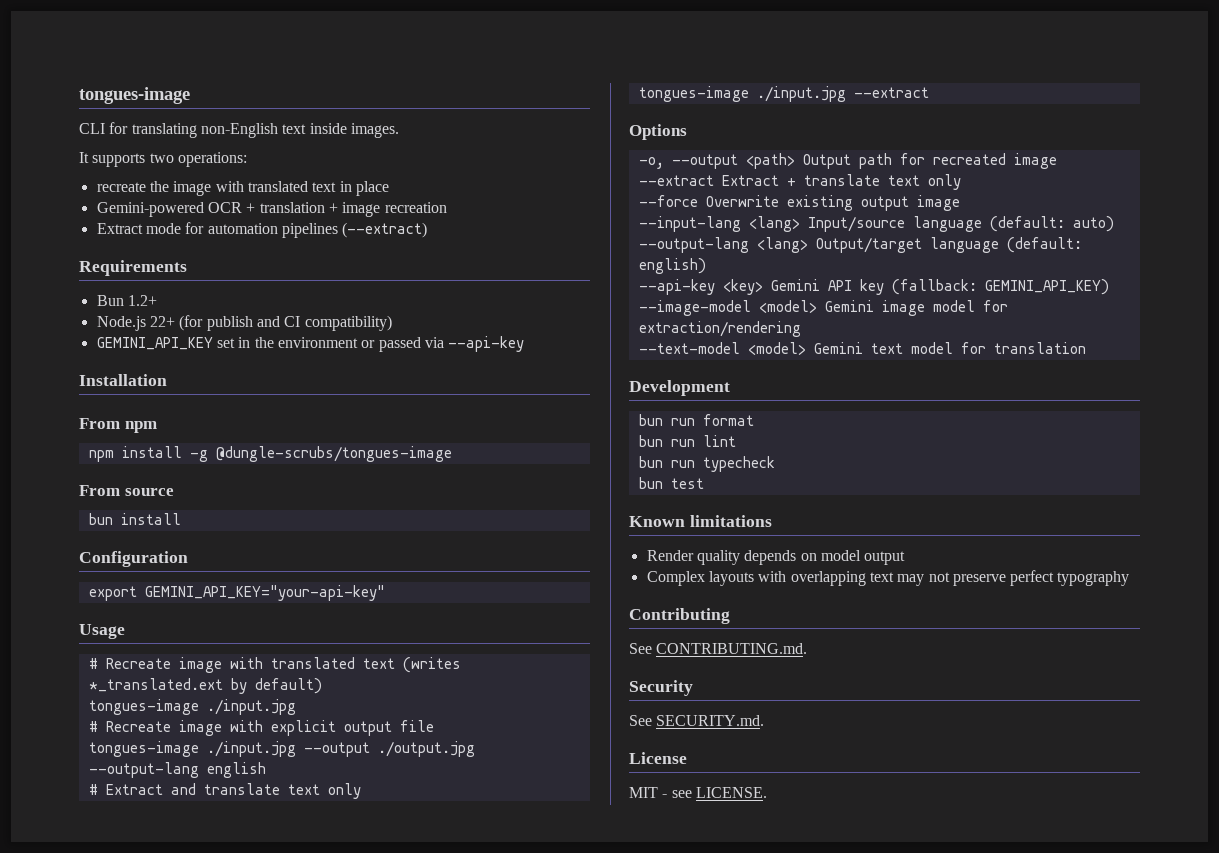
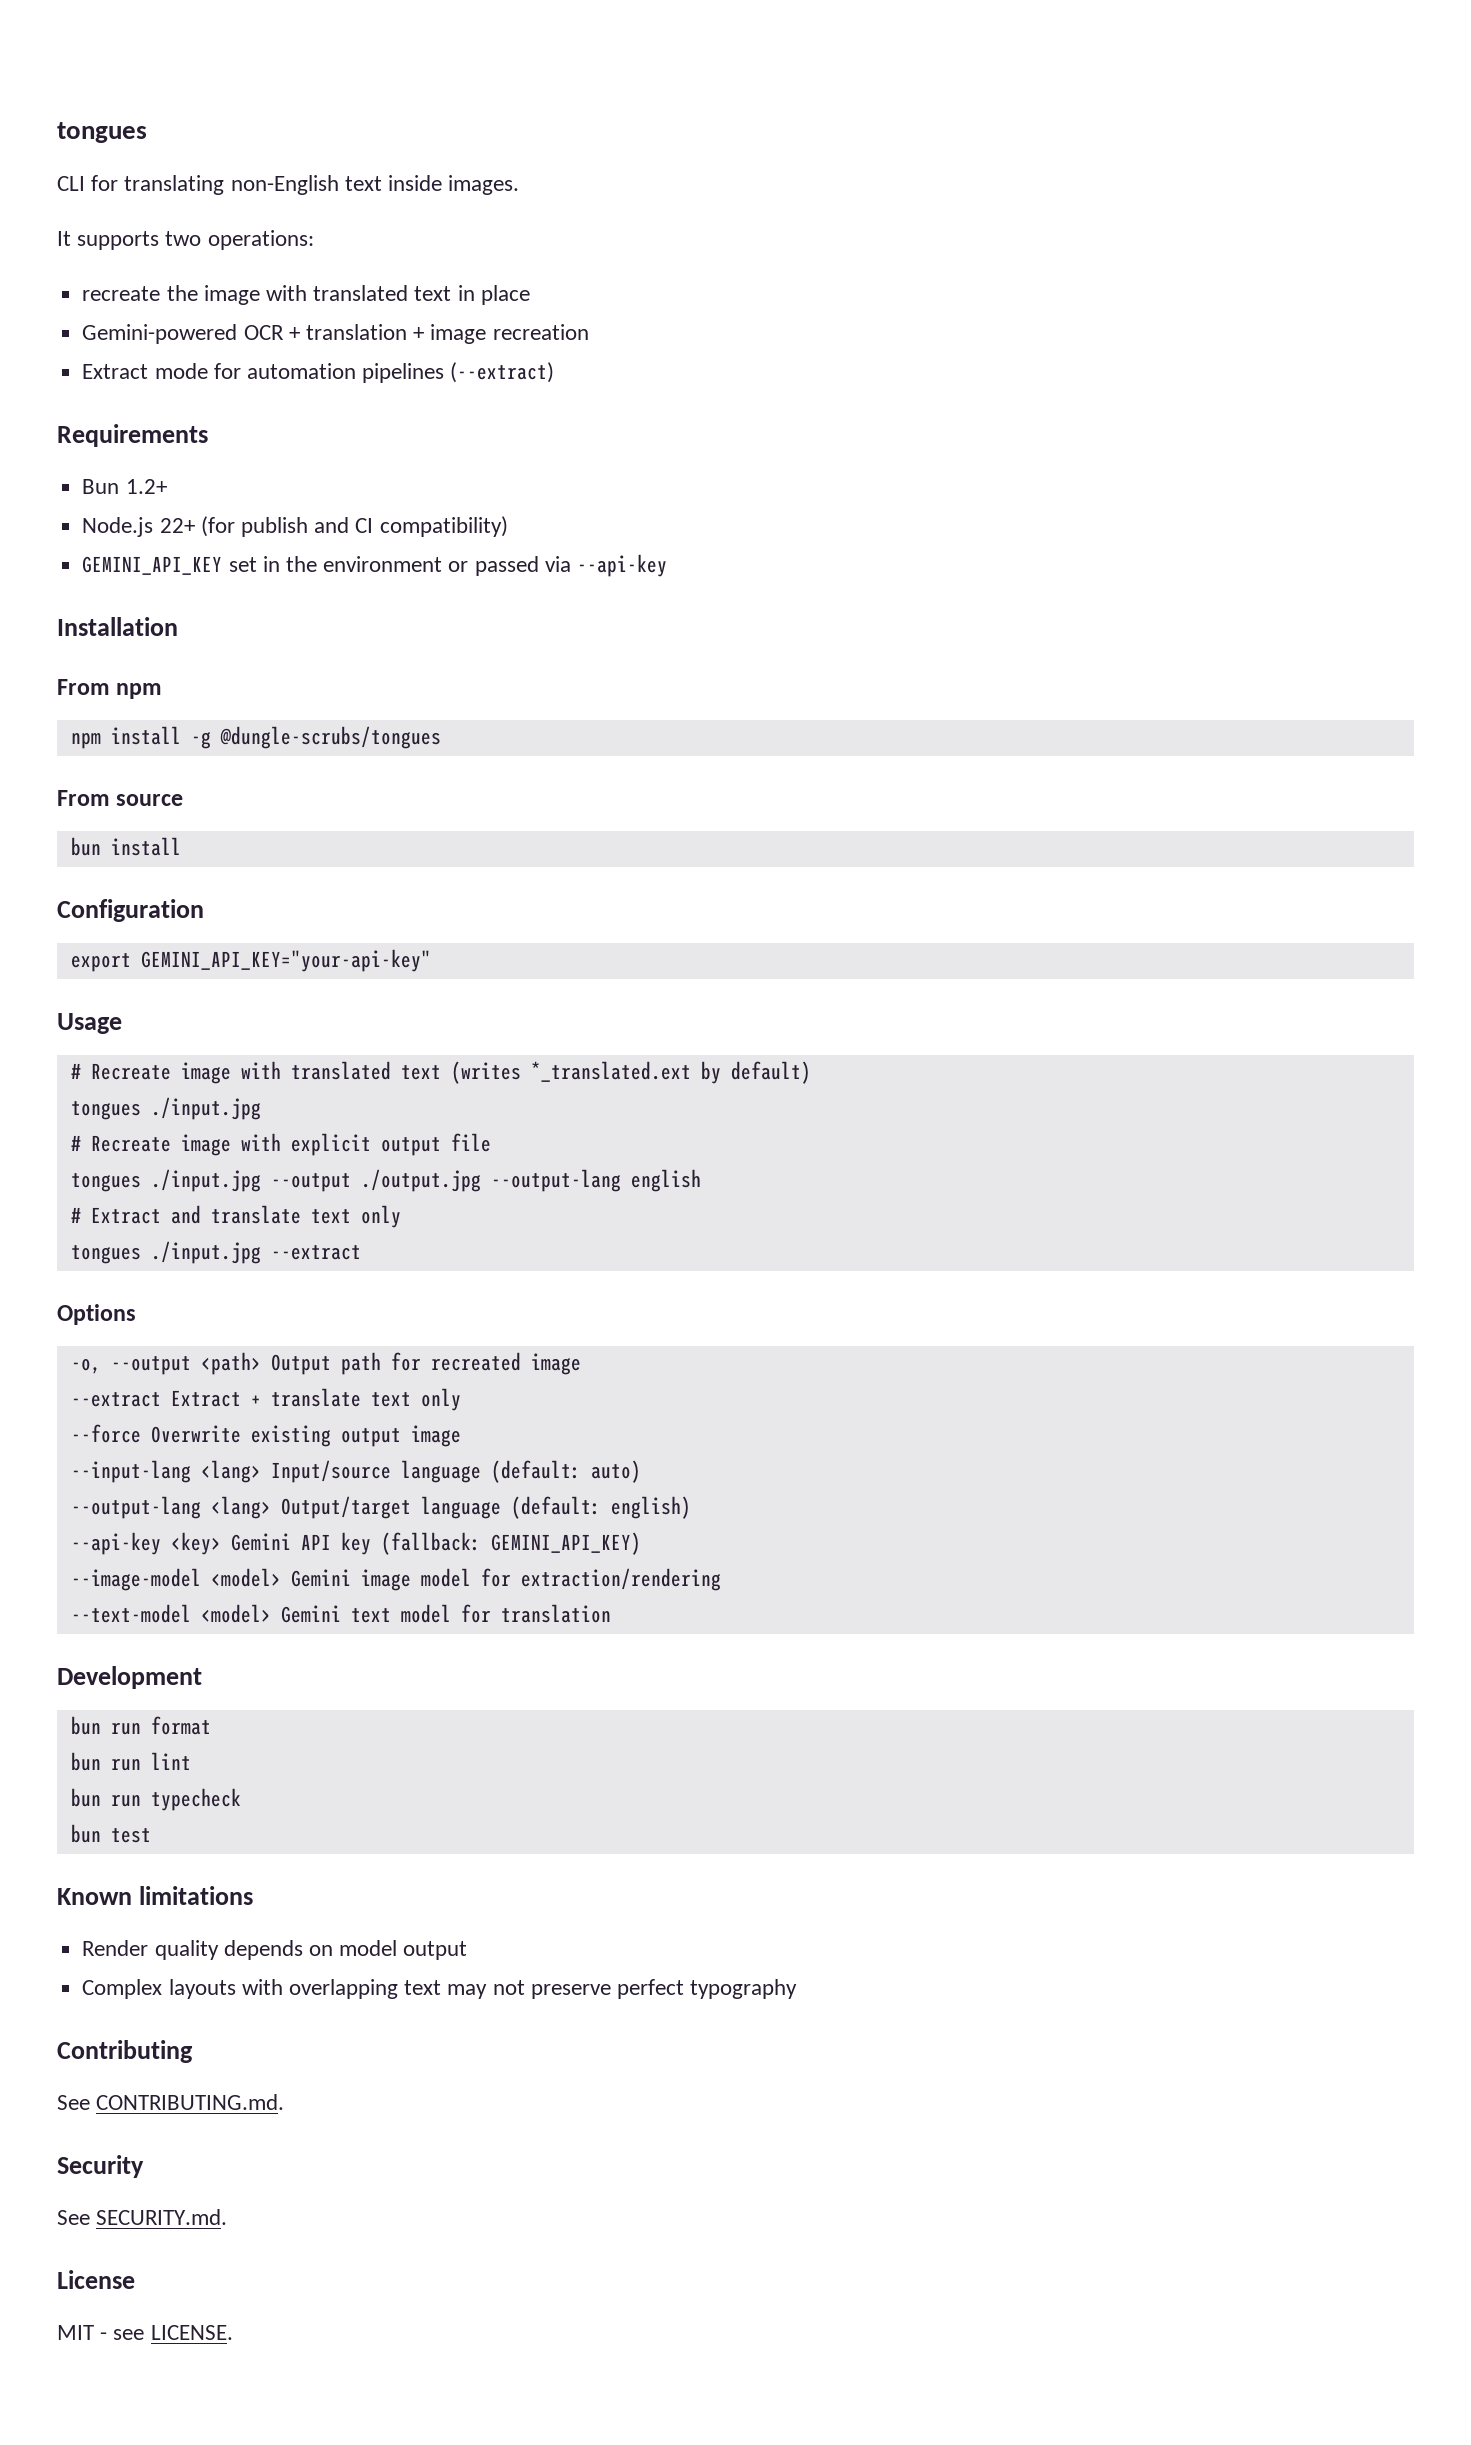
[79,87,190,104] tongues-image -> [57,122,147,143] tongues
[215,446,452,462] @dungle-scrubs/tongues-image -> [219,726,441,749] @dungle-scrubs/tongues
[88,699,199,715] tongues-image -> [70,1101,141,1120] tongues
[88,741,199,757] tongues-image -> [70,1173,141,1192] tongues
[638,86,749,102] tongues-image -> [70,1245,141,1264] tongues

